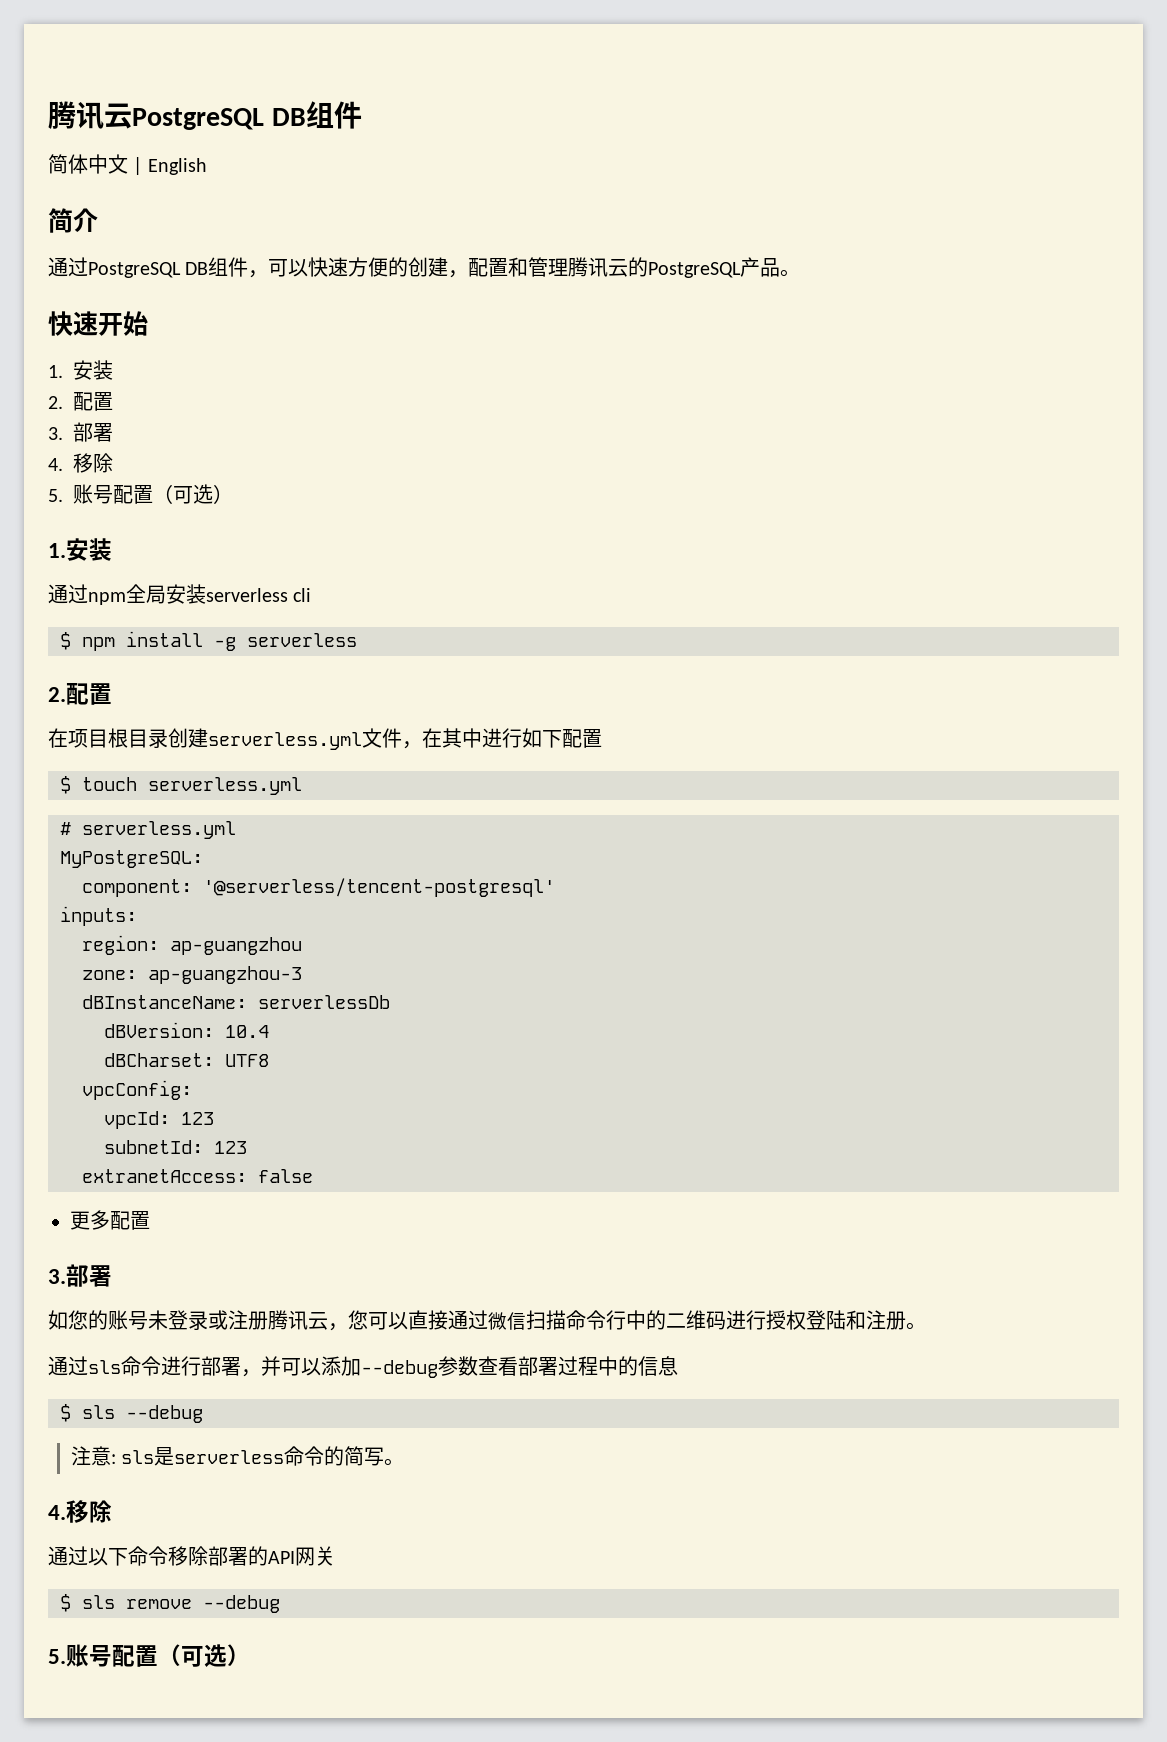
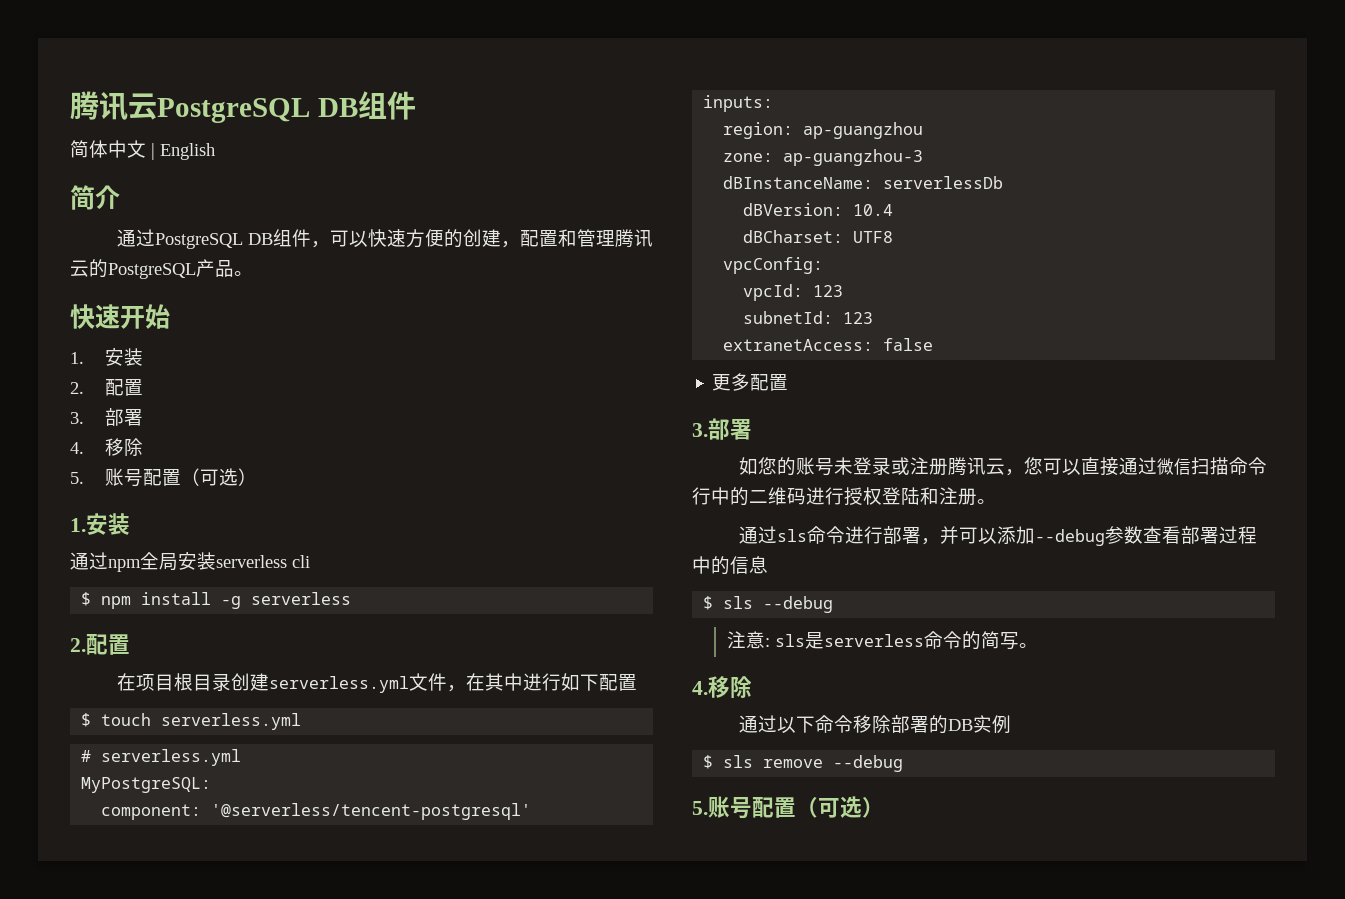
[268,1546,335,1566] API网关 -> [947,715,1011,734] DB实例

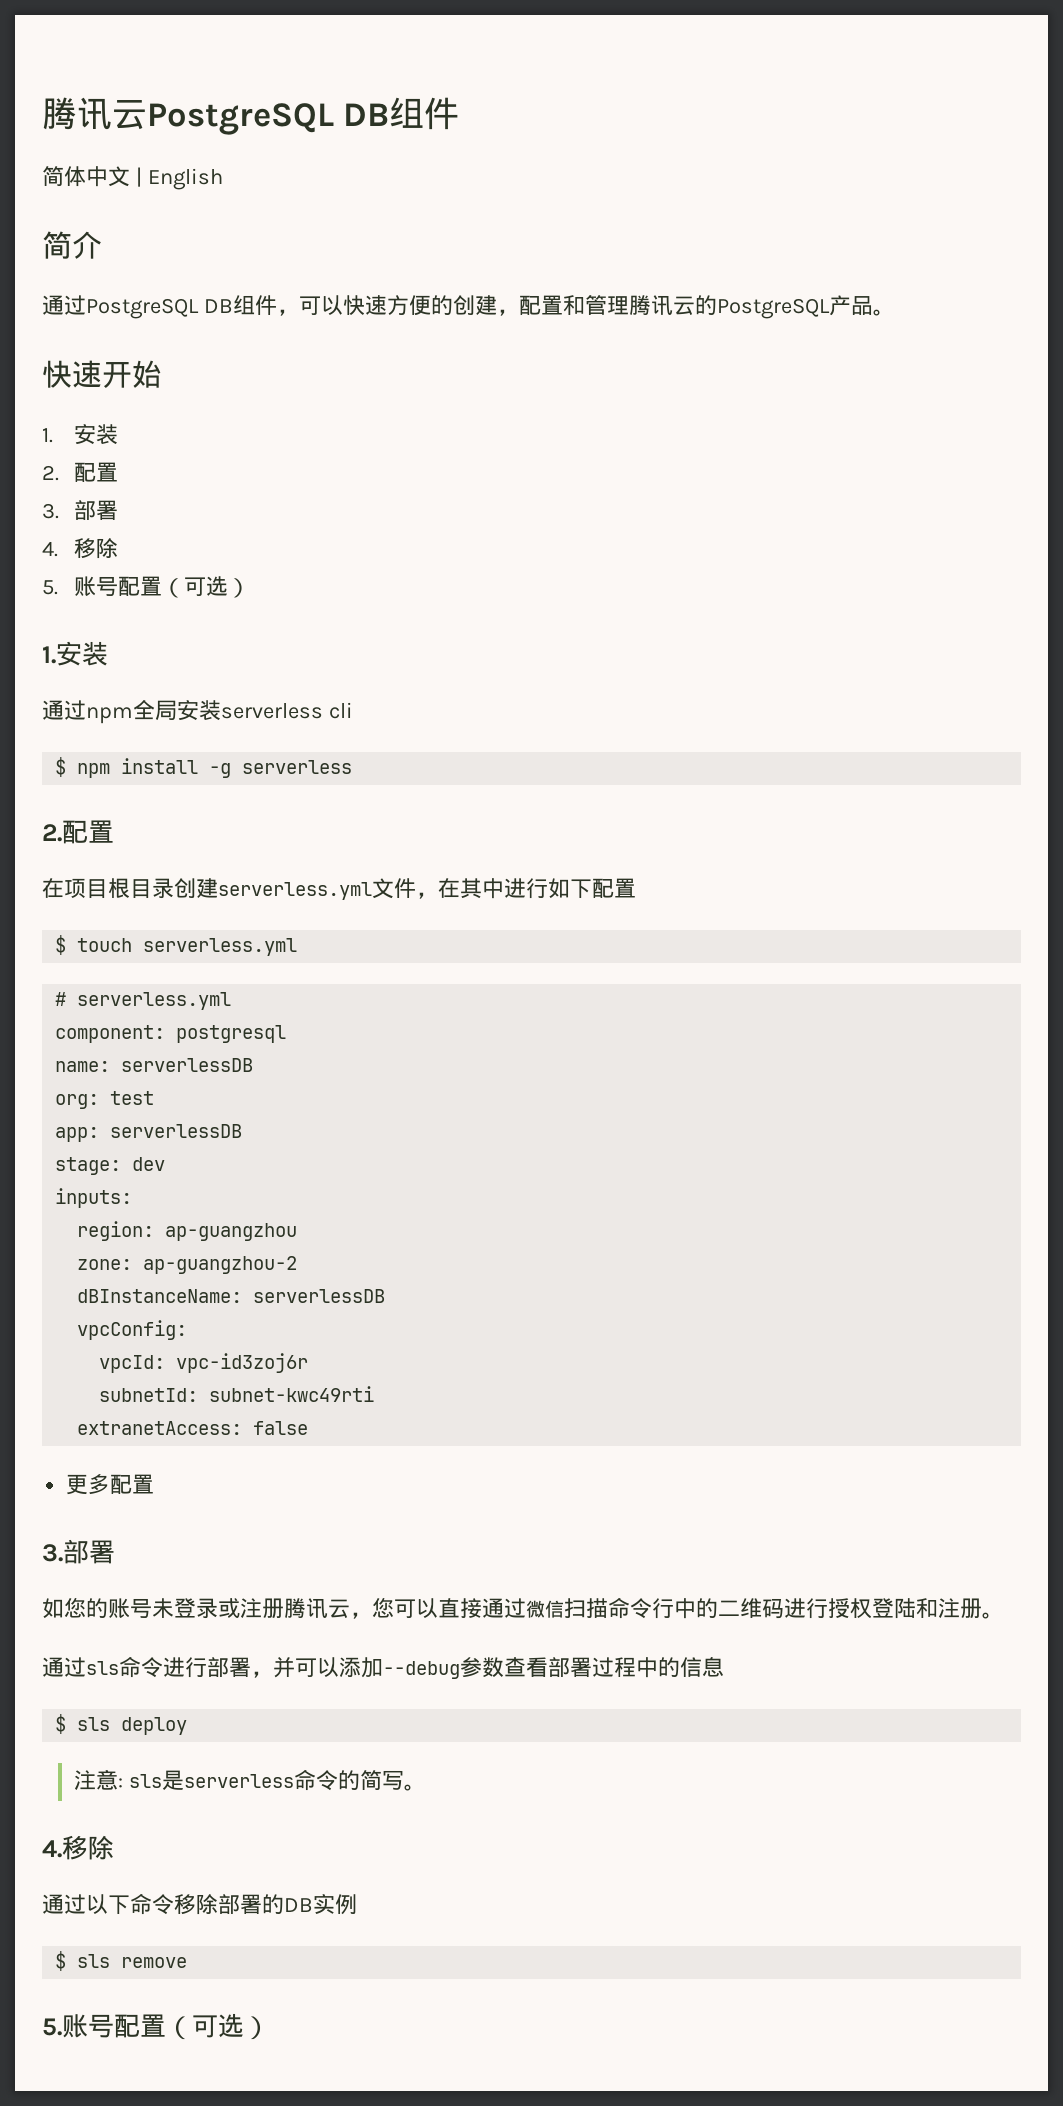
[81,777,212,793] [101,803,532,820] MyPostgreSQL: // component: '@serverless/tencent-postgresql' -> [55,1025,287,1043] [55,1058,254,1072] [55,1091,155,1109] [55,1124,243,1142] [55,1157,166,1175] component: postgresql // name: serverlessDB // org: test // app: serverlessDB // stage: dev
[783,149,924,166] ap-guangzhou-3 -> [143,1256,298,1274] ap-guangzhou-2
[883,176,1004,189] [743,203,894,216] [743,230,894,243] serverlessDb // dBVersion: 10.4 // dBCharset: UTF8 -> [253,1289,386,1303] serverlessDB
[813,285,844,297] 123 -> [176,1353,309,1373] vpc-id3zoj6r
[843,312,874,324] 123 -> [209,1386,375,1402] subnet-kwc49rti
[763,596,834,613] --debug -> [121,1717,188,1735] deploy
[833,755,904,772] --debug -> (188, 1962) none

